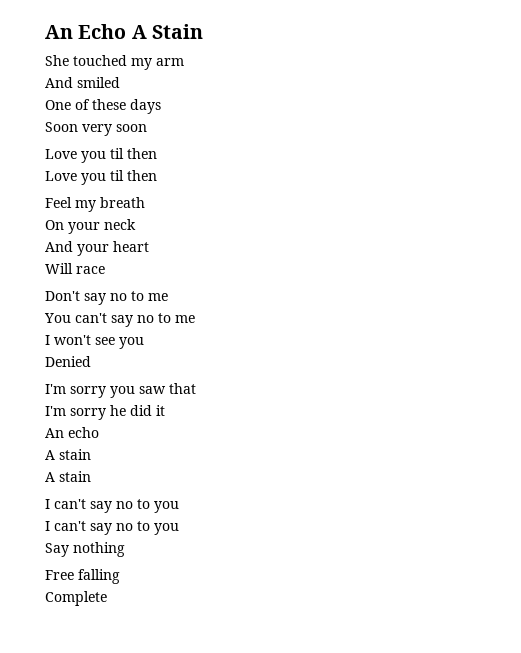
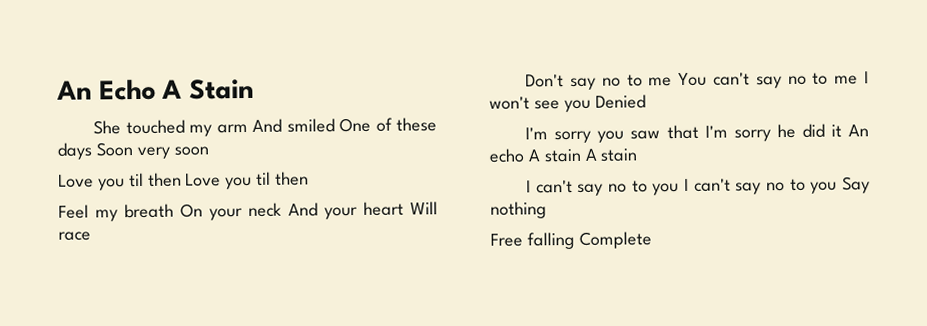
(184, 62) // -> (248, 128) none
(120, 82) // -> (335, 125) none
(161, 106) // -> (92, 151) none
(157, 153) // -> (182, 179) none
(145, 202) // -> (174, 211) none
(136, 224) // -> (282, 209) none
(149, 246) // -> (404, 208) none
(168, 297) // -> (673, 82) none
(195, 319) // -> (859, 80) none
(144, 343) // -> (591, 106) none
(196, 388) // -> (699, 132) none
(165, 410) // -> (842, 131) none
[45,449,91,460] // A stain // -> [527,148,581,163] A stain
[45,521,179,535] // I can't say no to you // -> [684,178,838,195] I can't say no to you
(120, 576) // -> (575, 240) none

